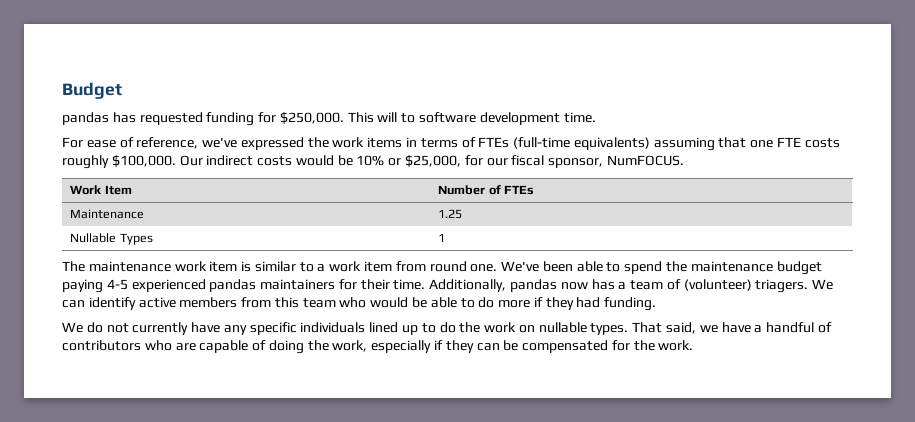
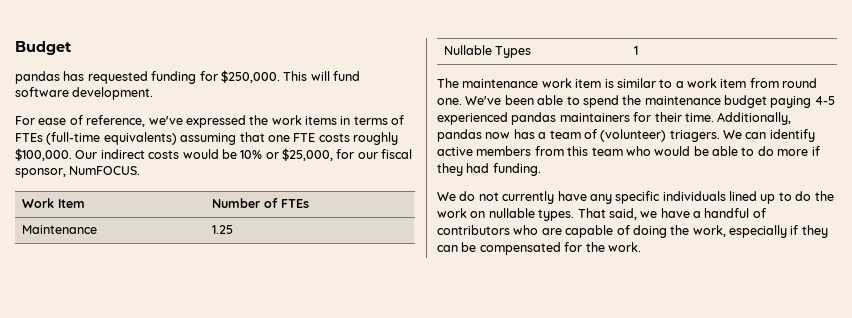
[401,112,596,125] to software development time. -> [333,71,360,81] [15,87,154,100] fund software development.

